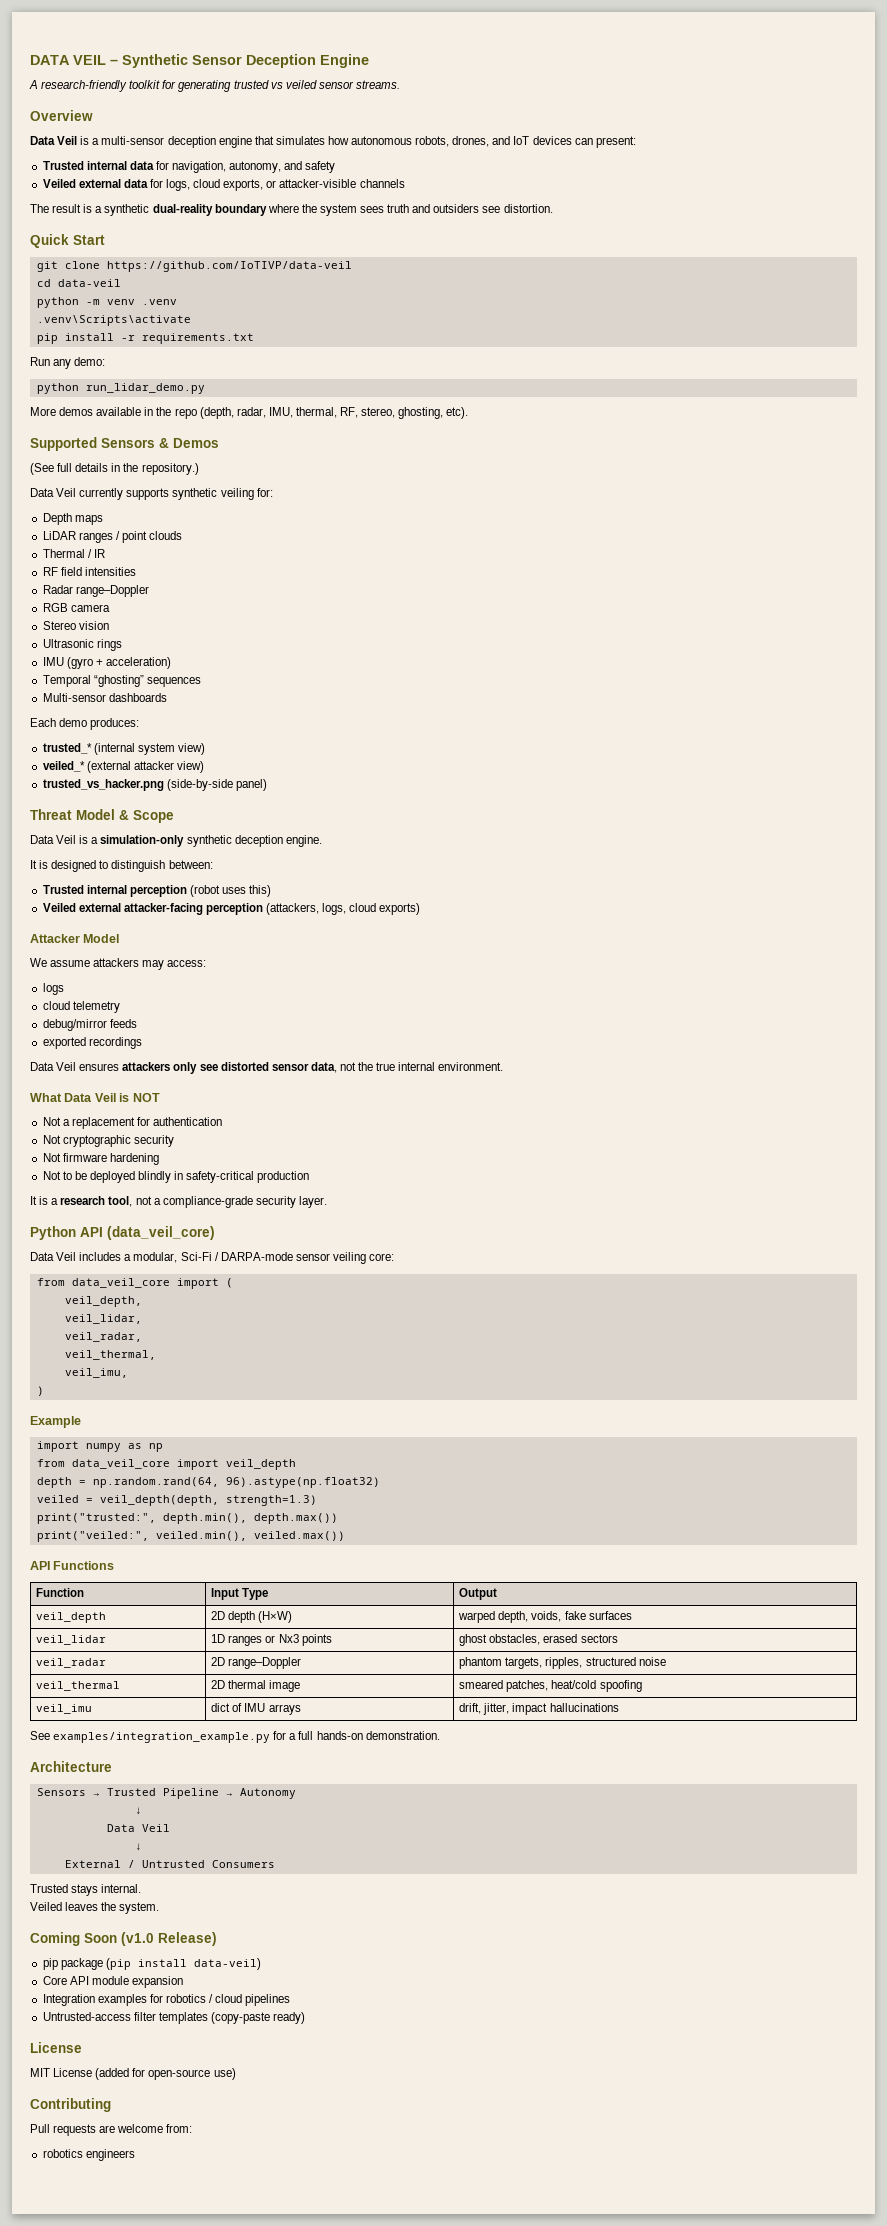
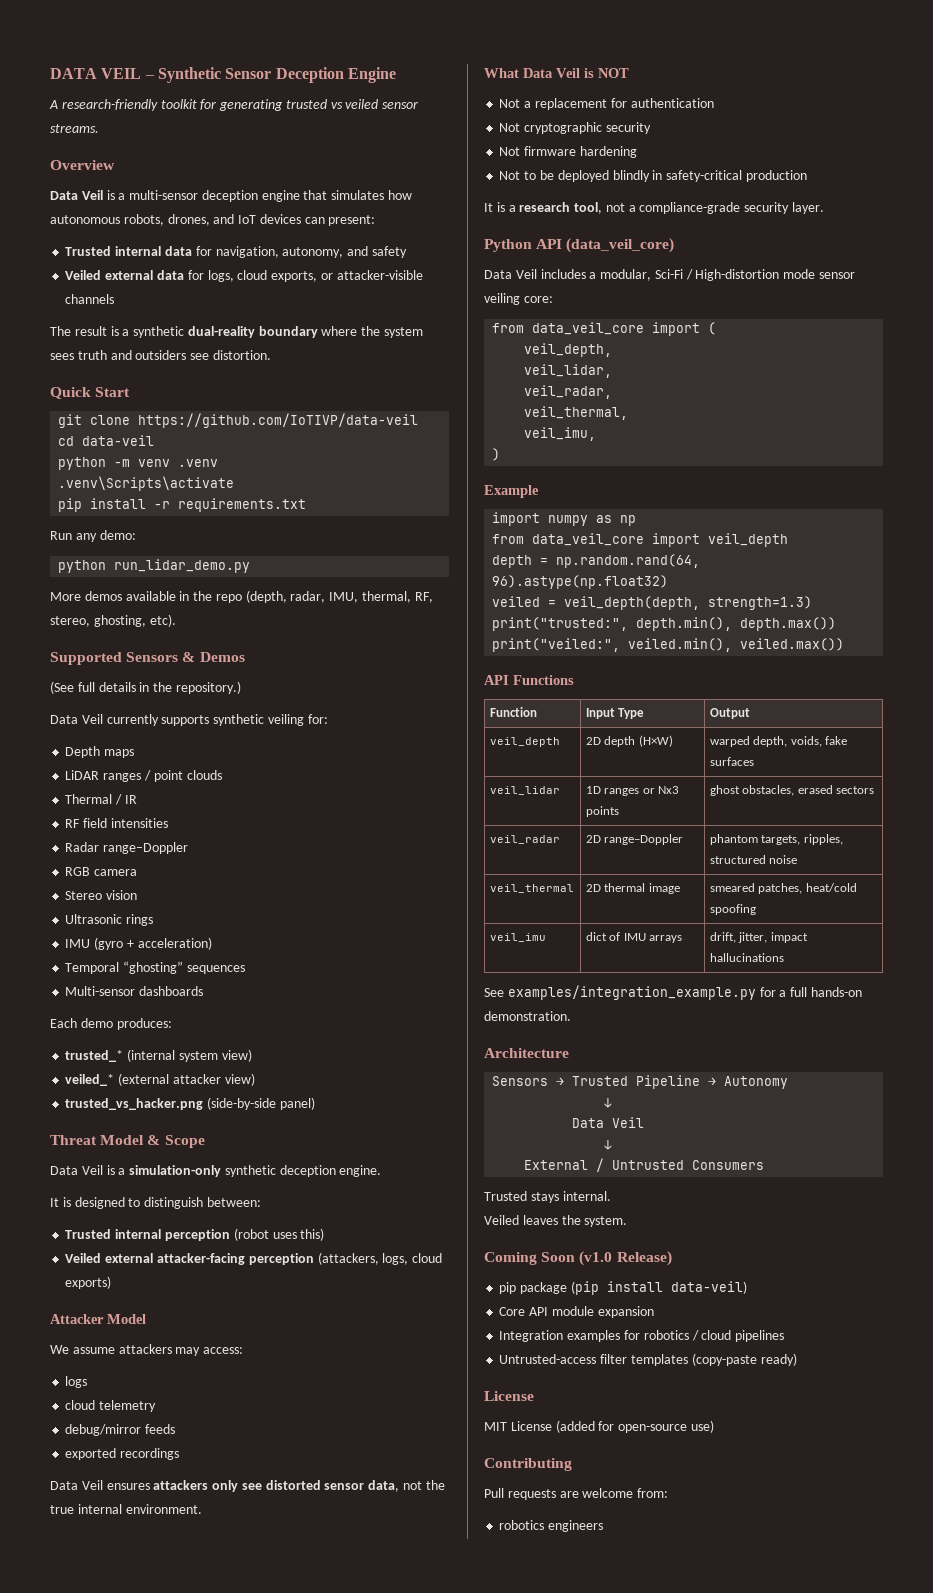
[220,1252,293,1261] DARPA-mode -> [695,269,816,281] High-distortion mode

